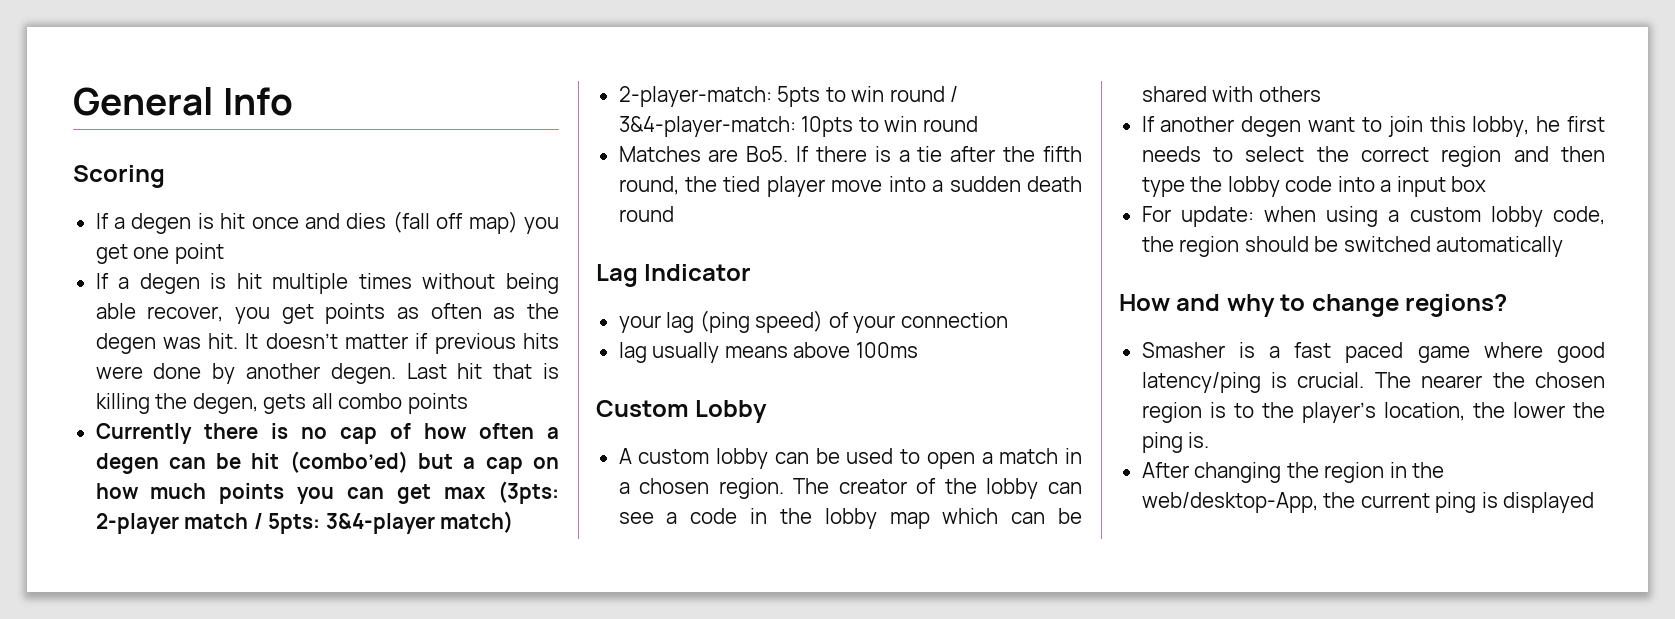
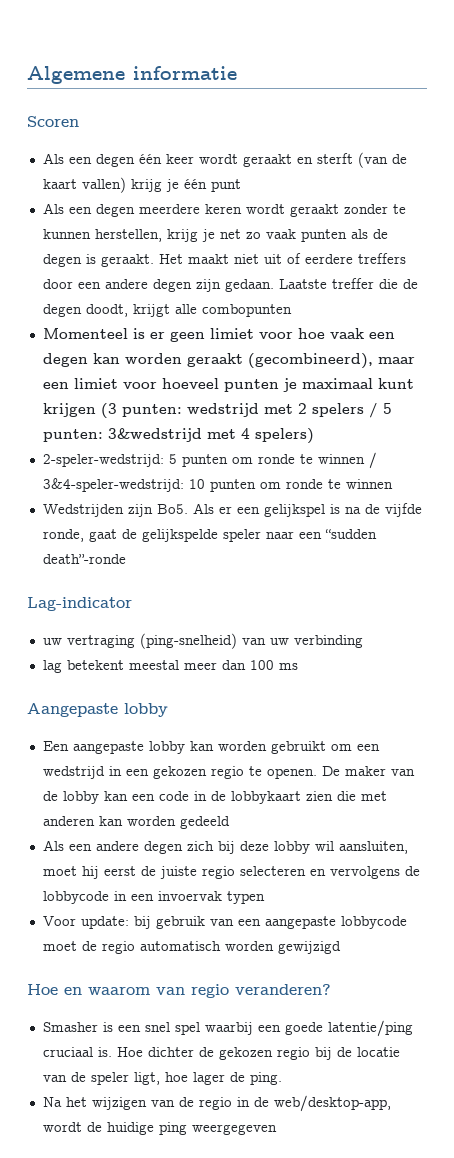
[73,87,293,116] [73,165,165,188] [95,211,559,234] [95,243,224,264] [95,273,559,294] [95,303,559,324] [95,333,559,354] [95,363,559,384] [95,393,468,414] [95,423,559,444] [95,451,559,474] [95,481,559,504] [95,511,514,534] [618,86,959,107] [618,116,978,137] [618,146,1082,162] [618,176,1082,197] [618,206,674,222] [596,264,752,287] [618,310,1008,333] [618,342,918,363] [596,400,768,423] [618,448,1082,469] [618,478,1082,499] [618,508,1082,529] [1141,86,1321,102] [1141,116,1605,137] [1141,146,1605,167] [1141,176,1487,197] [1141,206,1605,227] [1141,236,1564,257] [1119,294,1508,317] [1141,342,1605,363] [1141,372,1605,393] [1141,402,1605,423] [1141,432,1210,453] [1141,462,1445,483] [1141,492,1595,513] General Info // Scoring // If a degen is hit once and dies (fall off map) you get one point // If a degen is hit multiple times without being able recover, you get points as often as the degen was hit. It doesn’t matter if previous hits were done by another degen. Last hit that is killing the degen, gets all combo points // Currently there is no cap of how often a degen can be hit (combo’ed) but a cap on how much points you can get max (3pts: 2-player match / 5pts: 3&4-player match) // 2-player-match: 5pts to win round / 3&4-player-match: 10pts to win round // Matches are Bo5. If there is a tie after the fifth round, the tied player move into a sudden death round // Lag Indicator // your lag (ping speed) of your connection // lag usually means above 100ms // Custom Lobby // A custom lobby can be used to open a match in a chosen region. The creator of the lobby can see a code in the lobby map which can be shared with others // If another degen want to join this lobby, he first needs to select the correct region and then type the lobby code into a input box // For update: when using a custom lobby code, the region should be switched automatically // How and why to change regions? // Smasher is a fast paced game where good latency/ping is crucial. The nearer the chosen region is to the player’s location, the lower the ping is. // After changing the region in the web/desktop-App, the current ping is displayed -> [27,66,237,84] [27,116,79,127] [42,152,407,168] [42,177,241,193] [42,203,406,217] [42,229,388,242] [42,253,406,267] [42,278,418,292] [42,304,292,317] [42,328,395,342] [42,353,415,369] [42,378,414,392] [42,403,392,418] [42,428,314,444] [42,452,377,469] [42,478,393,492] [42,503,422,517] [42,529,377,542] [42,554,126,564] [27,597,132,611] [42,633,363,649] [42,660,298,673] [27,703,168,717] [42,741,380,754] [42,766,415,779] [42,791,387,804] [42,816,230,829] [42,840,408,854] [42,866,420,879] [42,891,265,904] [42,916,407,929] [42,941,341,954] [27,984,331,998] [42,1020,413,1037] [42,1047,400,1060] [42,1072,282,1085] [42,1095,391,1112] [42,1122,277,1135] Algemene informatie // Scoren // Als een degen één keer wordt geraakt en sterft (van de kaart vallen) krijg je één punt // Als een degen meerdere keren wordt geraakt zonder te kunnen herstellen, krijg je net zo vaak punten als de degen is geraakt. Het maakt niet uit of eerdere treffers door een andere degen zijn gedaan. Laatste treffer die de degen doodt, krijgt alle combopunten // Momenteel is er geen limiet voor hoe vaak een degen kan worden geraakt (gecombineerd), maar een limiet voor hoeveel punten je maximaal kunt krijgen (3 punten: wedstrijd met 2 spelers / 5 punten: 3&wedstrijd met 4 spelers) // 2-speler-wedstrijd: 5 punten om ronde te winnen / 3&4-speler-wedstrijd: 10 punten om ronde te winnen // Wedstrijden zijn Bo5. Als er een gelijkspel is na de vijfde ronde, gaat de gelijkspelde speler naar een “sudden death”-ronde // Lag-indicator // uw vertraging (ping-snelheid) van uw verbinding // lag betekent meestal meer dan 100 ms // Aangepaste lobby // Een aangepaste lobby kan worden gebruikt om een wedstrijd in een gekozen regio te openen. De maker van de lobby kan een code in de lobbykaart zien die met anderen kan worden gedeeld // Als een andere degen zich bij deze lobby wil aansluiten, moet hij eerst de juiste regio selecteren en vervolgens de lobbycode in een invoervak typen // Voor update: bij gebruik van een aangepaste lobbycode moet de regio automatisch worden gewijzigd // Hoe en waarom van regio veranderen? // Smasher is een snel spel waarbij een goede latentie/ping cruciaal is. Hoe dichter de gekozen regio bij de locatie van de speler ligt, hoe lager de ping. // Na het wijzigen van de regio in de web/desktop-app, wordt de huidige ping weergegeven

